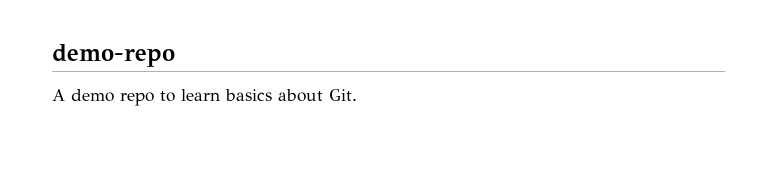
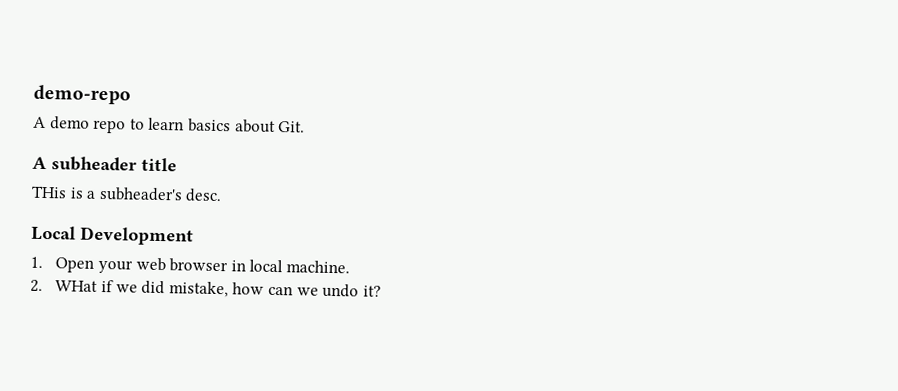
(357, 95) none -> [32,156,177,172] [31,185,223,203] [31,225,194,246] [30,256,350,274] [30,279,381,298] // A subheader title // THis is a subheader's desc. // Local Development // 1. Open your web browser in local machine. // 2. WHat if we did mistake, how can we undo it?

